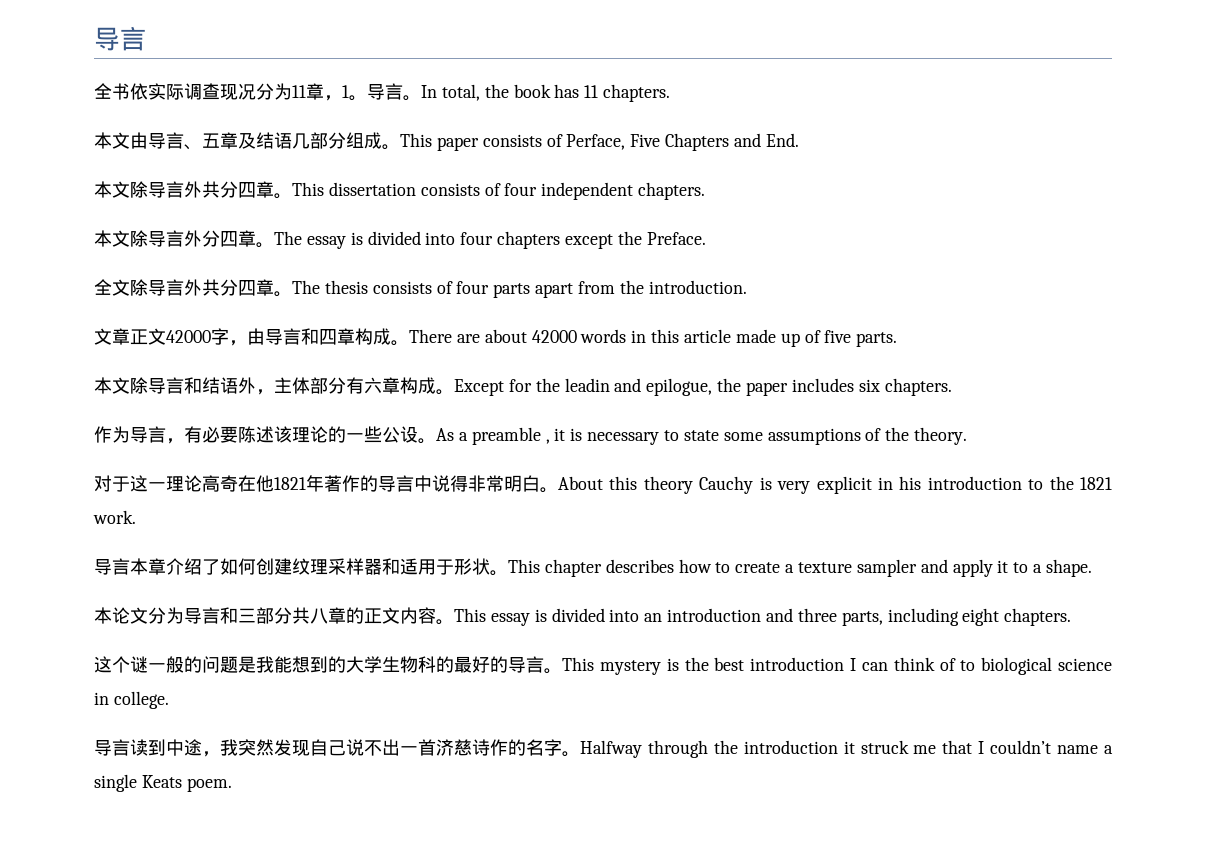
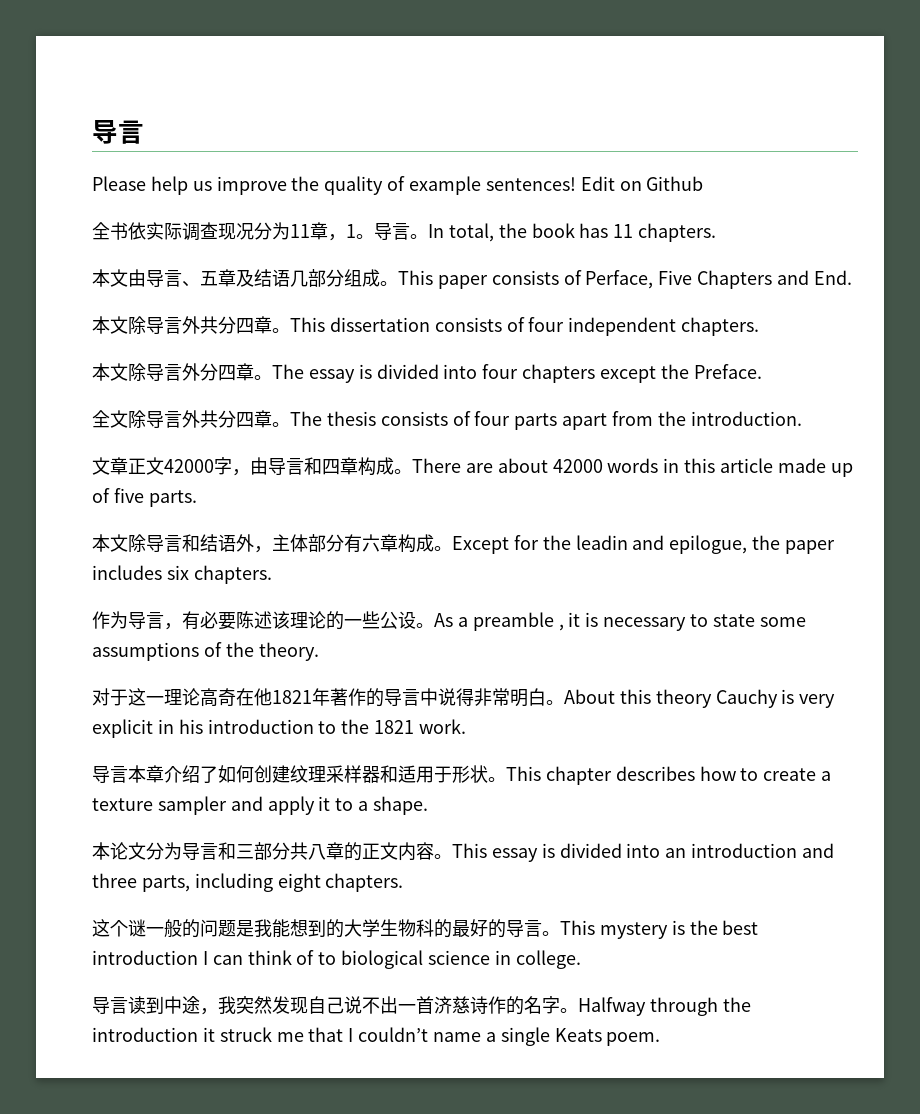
[94,26,146,51] 导言 -> [92,120,144,144] [92,176,704,195] 导言 // Please help us improve the quality of example sentences! Edit on Github

